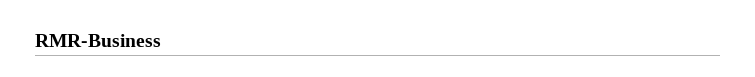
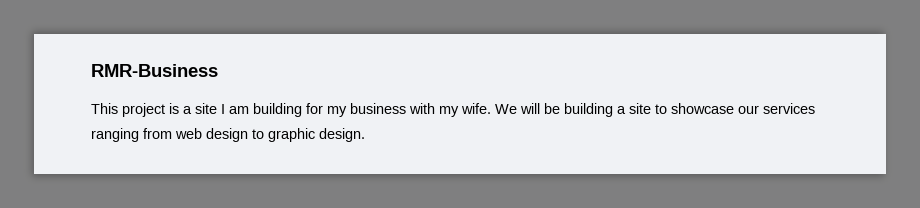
(161, 40) none -> [91,103,815,117] [91,128,365,142] // This project is a site I am building for my business with my wife. We will be building a site to showcase our services ranging from web design to graphic design.

